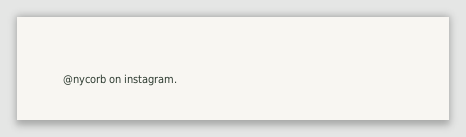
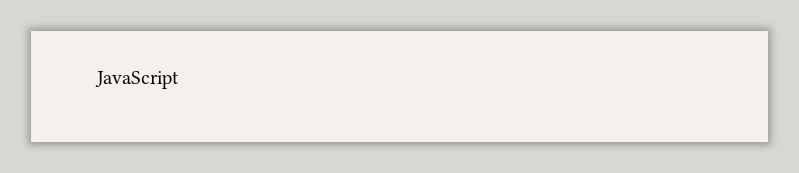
[63,74,177,86] @nycorb on instagram. -> [95,71,179,89] JavaScript

